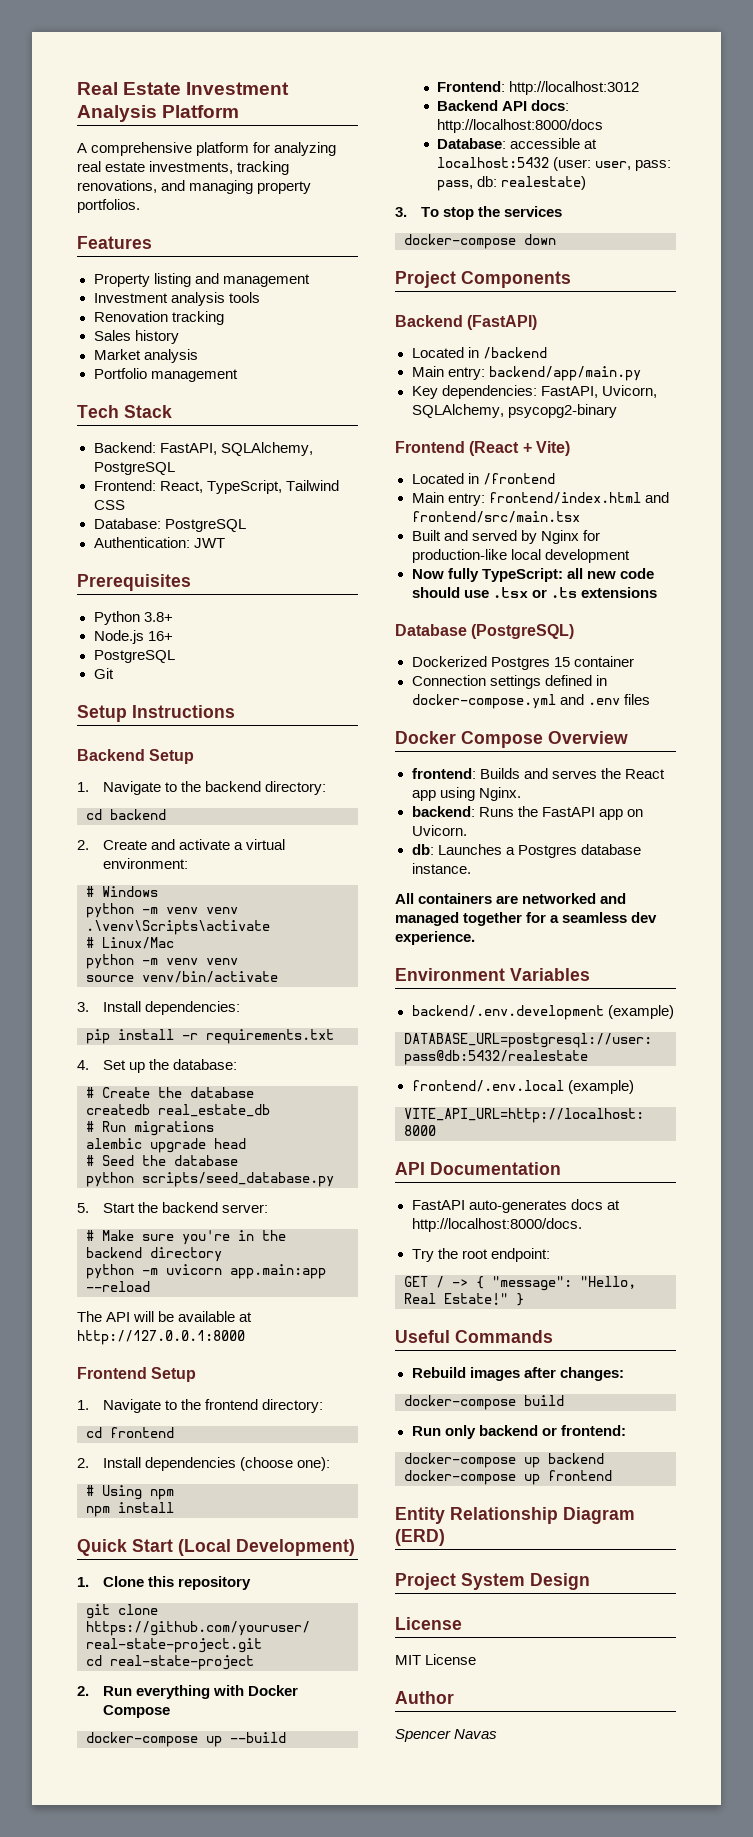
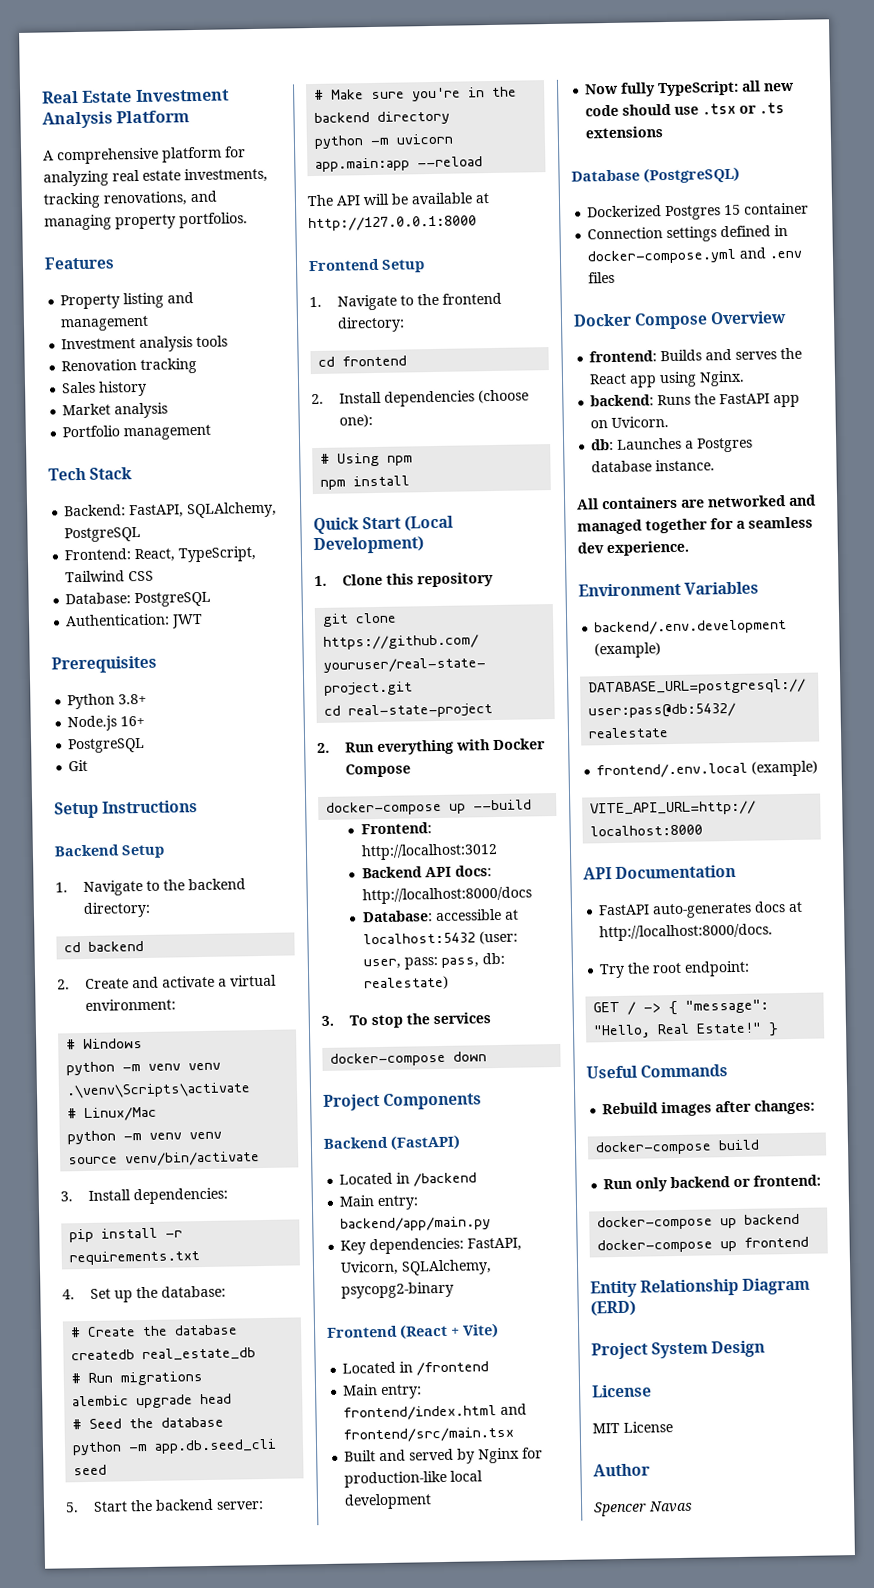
[142,1172,334,1187] scripts/seed_database.py -> [128,1438,278,1454] [73,1464,108,1476] -m app.db.seed_cli seed

